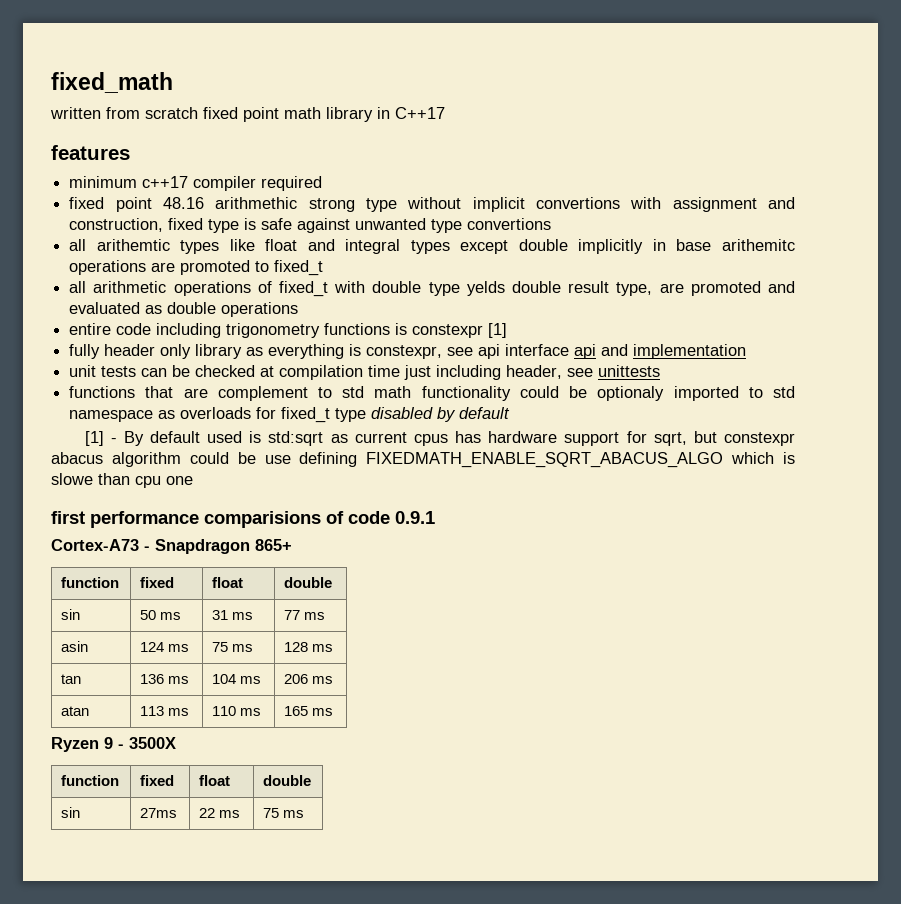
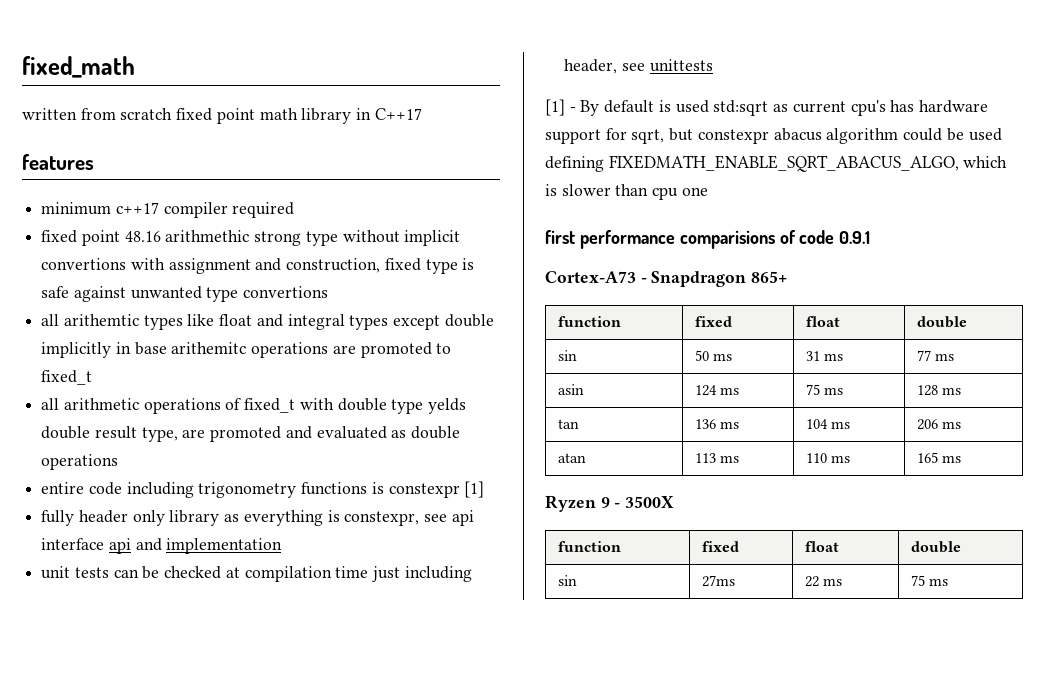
[69,386,795,401] [69,407,511,423] // functions that are complement to std math functionality could be optionaly imported to std namespace as overloads for fixed_t type disabled by default -> (713, 65) none
[207,431,262,443] used is -> [658,100,709,113] is used
[413,434,448,446] cpus -> [850,100,886,116] cpu's
[264,452,724,468] use defining FIXEDMATH_ENABLE_SQRT_ABACUS_ALGO -> [968,128,1002,141] [545,155,959,172] used defining FIXEDMATH_ENABLE_SQRT_ABACUS_ALGO,
[51,473,93,485] slowe -> [561,184,611,196] slower

